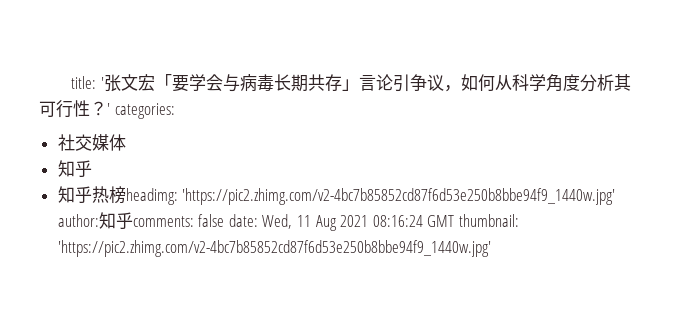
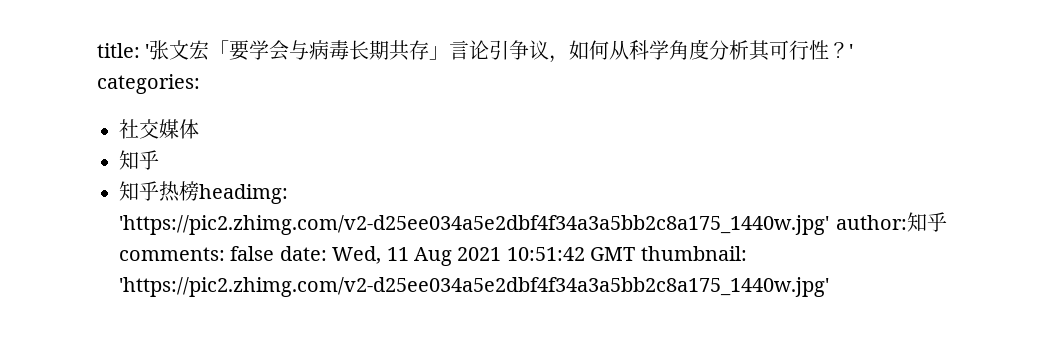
[182,188,616,205] 'https://pic2.zhimg.com/v2-4bc7b85852cd87f6d53e250b8bbe94f9_1440w.jpg' -> [119,215,829,235] 'https://pic2.zhimg.com/v2-d25ee034a5e2dbf4f34a3a5bb2c8a175_1440w.jpg'
[372,215,423,227] 08:16:24 -> [506,247,585,261] 10:51:42
[57,240,491,257] 'https://pic2.zhimg.com/v2-4bc7b85852cd87f6d53e250b8bbe94f9_1440w.jpg' -> [119,277,829,297] 'https://pic2.zhimg.com/v2-d25ee034a5e2dbf4f34a3a5bb2c8a175_1440w.jpg'

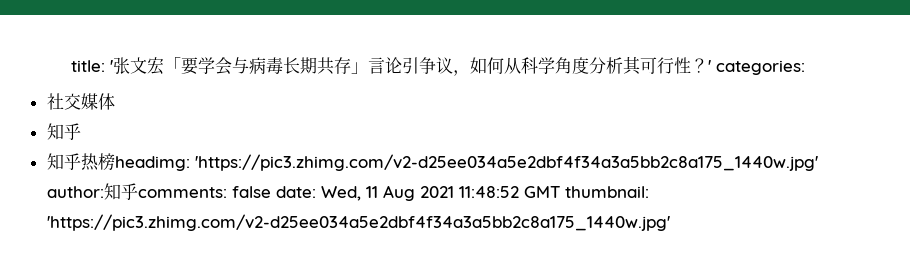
[119,215,829,235] 'https://pic2.zhimg.com/v2-d25ee034a5e2dbf4f34a3a5bb2c8a175_1440w.jpg' -> [194,154,818,171] 'https://pic3.zhimg.com/v2-d25ee034a5e2dbf4f34a3a5bb2c8a175_1440w.jpg'
[506,247,585,261] 10:51:42 -> [458,186,519,198] 11:48:52
[119,277,829,297] 'https://pic2.zhimg.com/v2-d25ee034a5e2dbf4f34a3a5bb2c8a175_1440w.jpg' -> [46,214,670,231] 'https://pic3.zhimg.com/v2-d25ee034a5e2dbf4f34a3a5bb2c8a175_1440w.jpg'

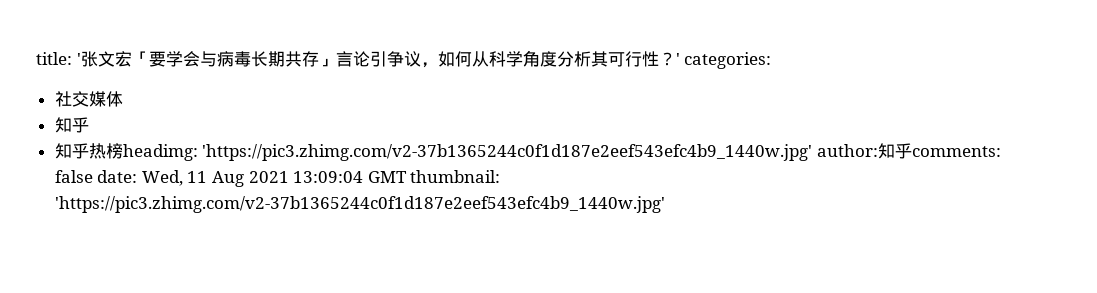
[194,154,818,171] 'https://pic3.zhimg.com/v2-d25ee034a5e2dbf4f34a3a5bb2c8a175_1440w.jpg' -> [202,144,813,161] 'https://pic3.zhimg.com/v2-37b1365244c0f1d187e2eef543efc4b9_1440w.jpg'
[458,186,519,198] 11:48:52 -> [293,171,364,183] 13:09:04
[46,214,670,231] 'https://pic3.zhimg.com/v2-d25ee034a5e2dbf4f34a3a5bb2c8a175_1440w.jpg' -> [54,196,665,213] 'https://pic3.zhimg.com/v2-37b1365244c0f1d187e2eef543efc4b9_1440w.jpg'

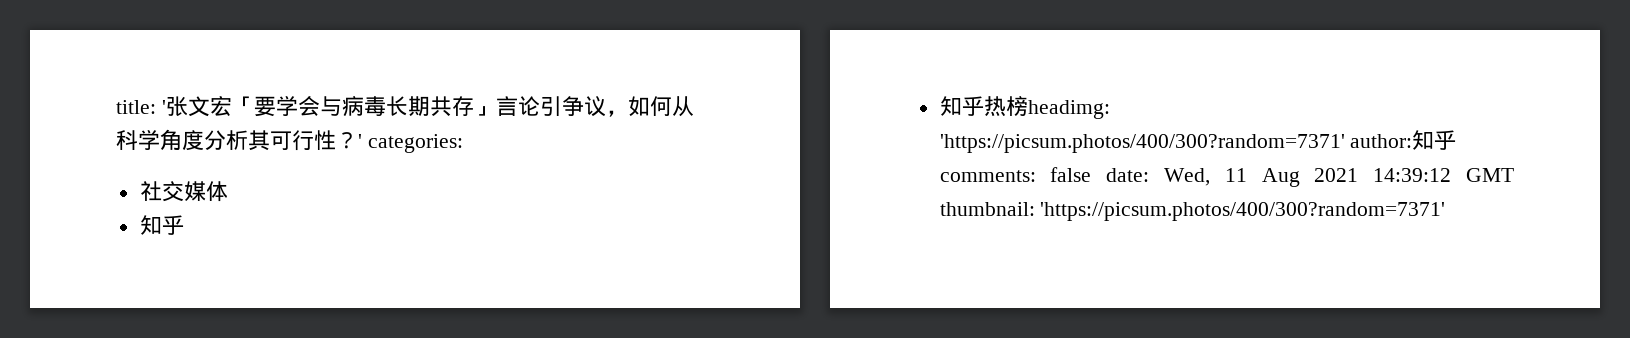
[202,144,813,161] 'https://pic3.zhimg.com/v2-37b1365244c0f1d187e2eef543efc4b9_1440w.jpg' -> [939,134,1345,153] 'https://picsum.photos/400/300?random=7371'
[293,171,364,183] 13:09:04 -> [1373,168,1452,182] 14:39:12
[54,196,665,213] 'https://pic3.zhimg.com/v2-37b1365244c0f1d187e2eef543efc4b9_1440w.jpg' -> [1040,202,1446,221] 'https://picsum.photos/400/300?random=7371'

